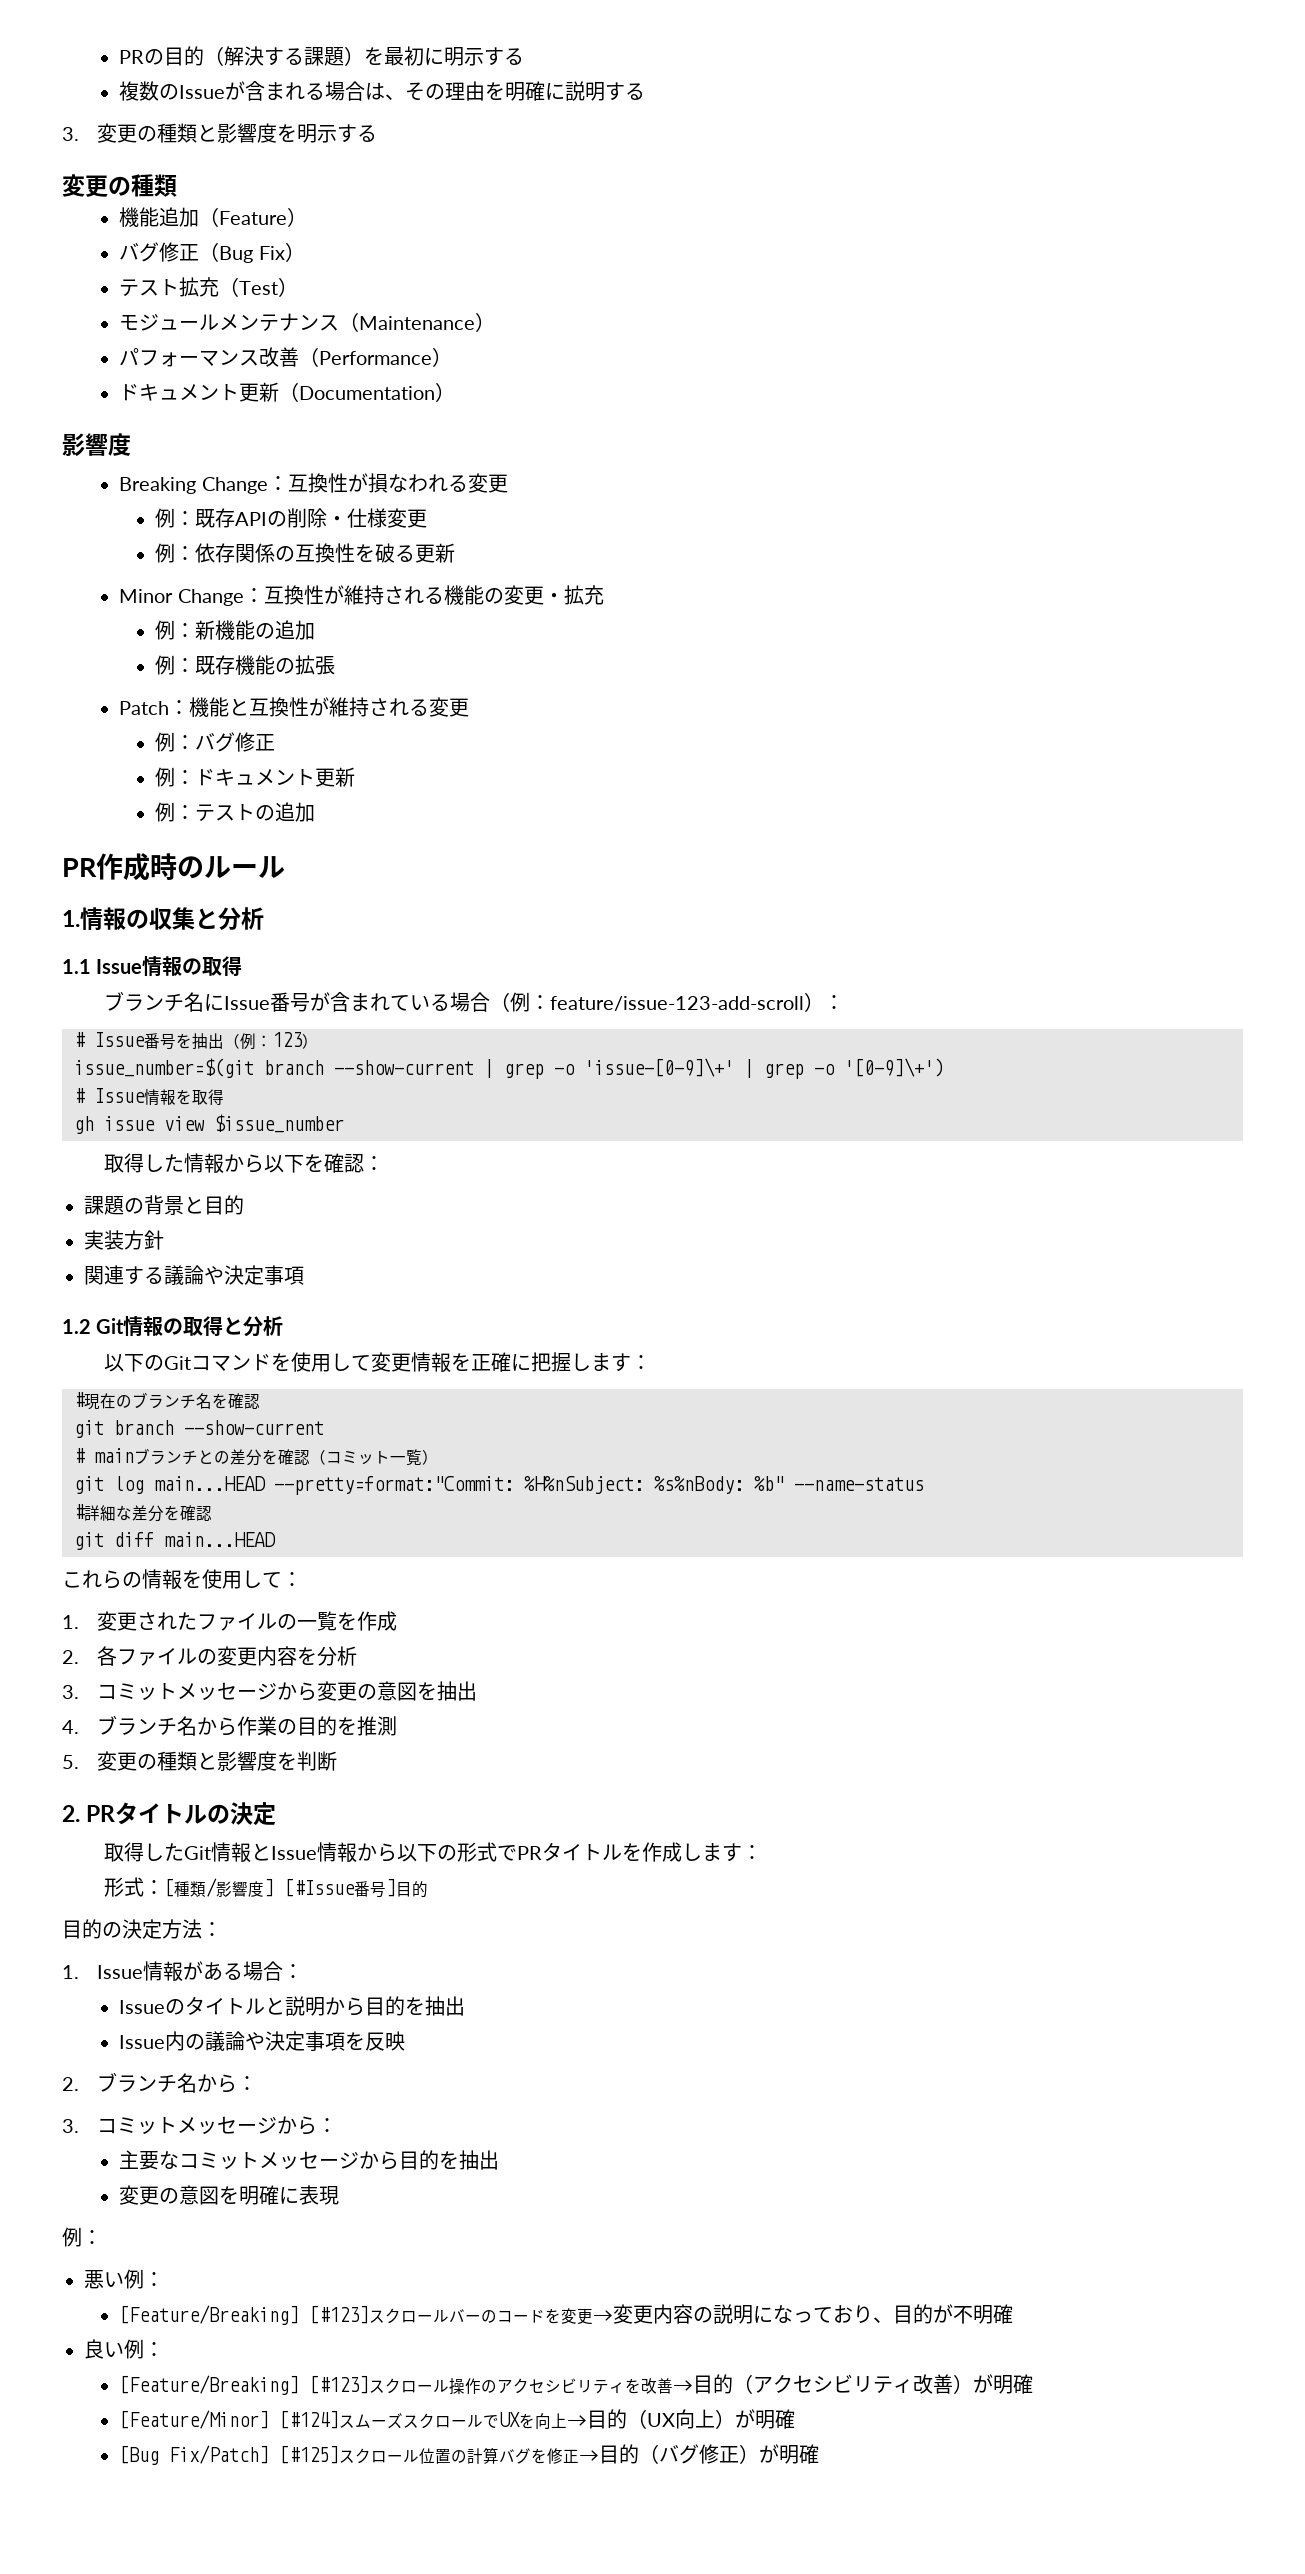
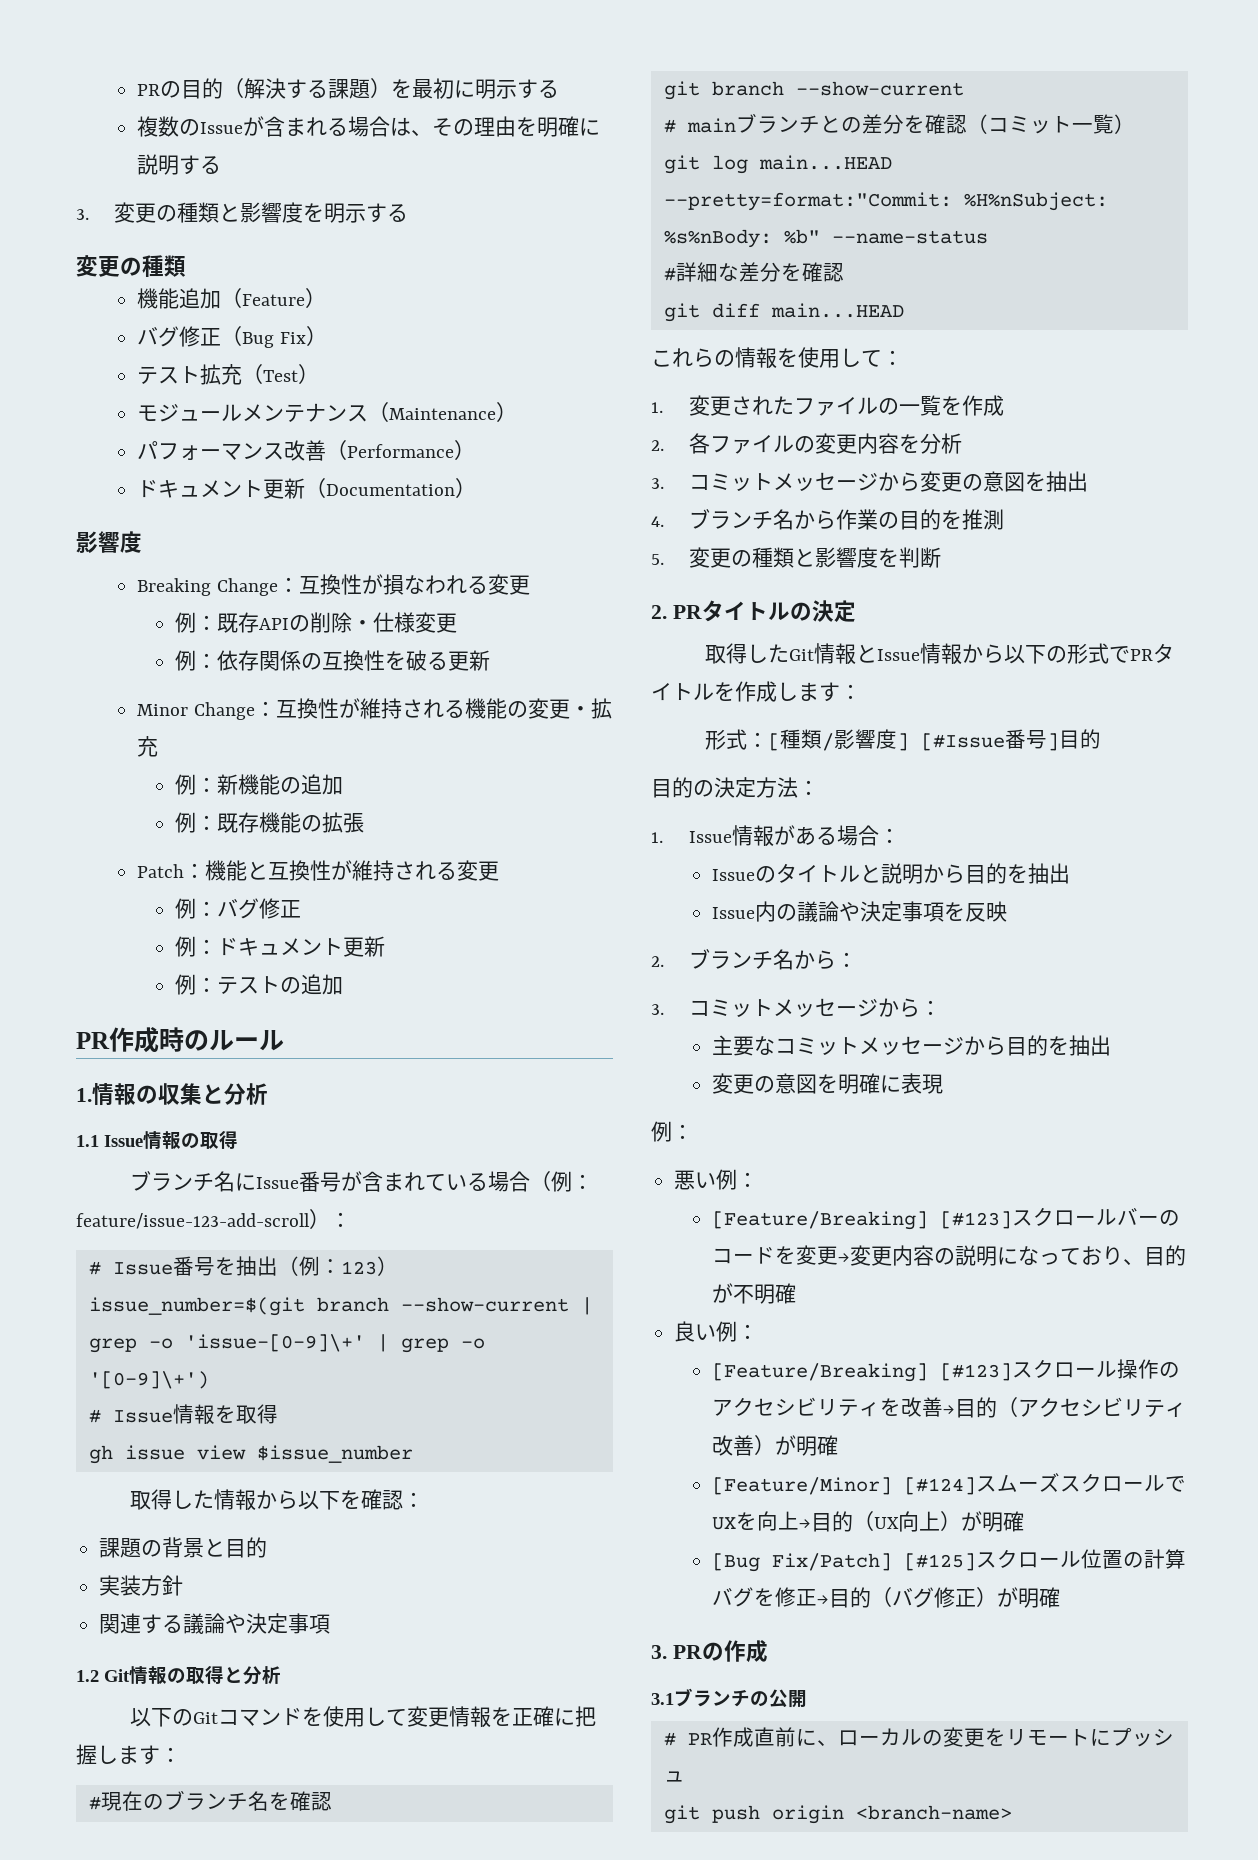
(820, 2454) none -> [651,1640,768,1663] [651,1688,807,1708] [663,1727,1174,1747] [663,1771,685,1782] [663,1805,1012,1824] // 3. PRの作成 // 3.1ブランチの公開 // # PR作成直前に、ローカルの変更をリモートにプッシュ // git push origin <branch-name>

